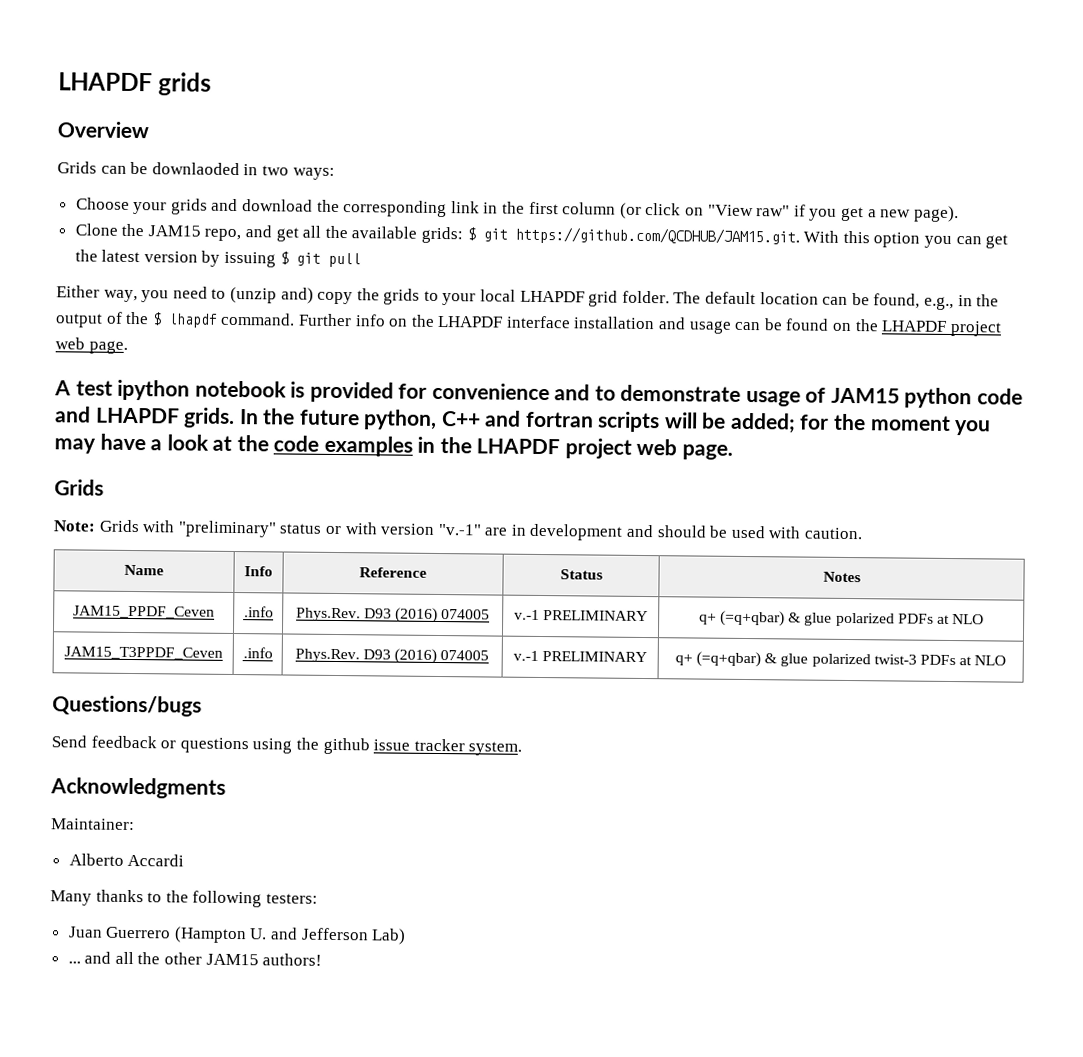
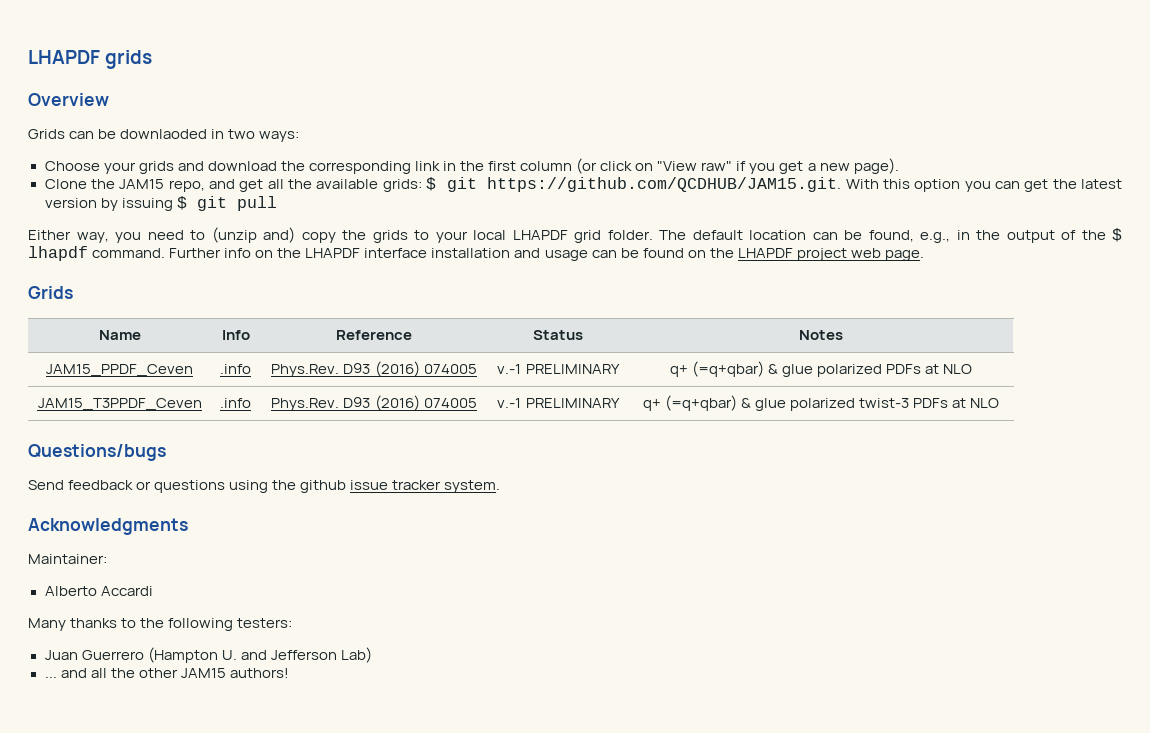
[54,379,1024,409] [55,406,992,436] [54,433,733,460] [54,479,104,496] [53,519,864,541] A test ipython notebook is provided for convenience and to demonstrate usage of JAM15 python code and LHAPDF grids. In the future python, C++ and fortran scripts will be added; for the moment you may have a look at the code examples in the LHAPDF project web page. // Grids // Note: Grids with "preliminary" status or with version "v.-1" are in development and should be used with caution. -> [28,286,73,299] Grids

